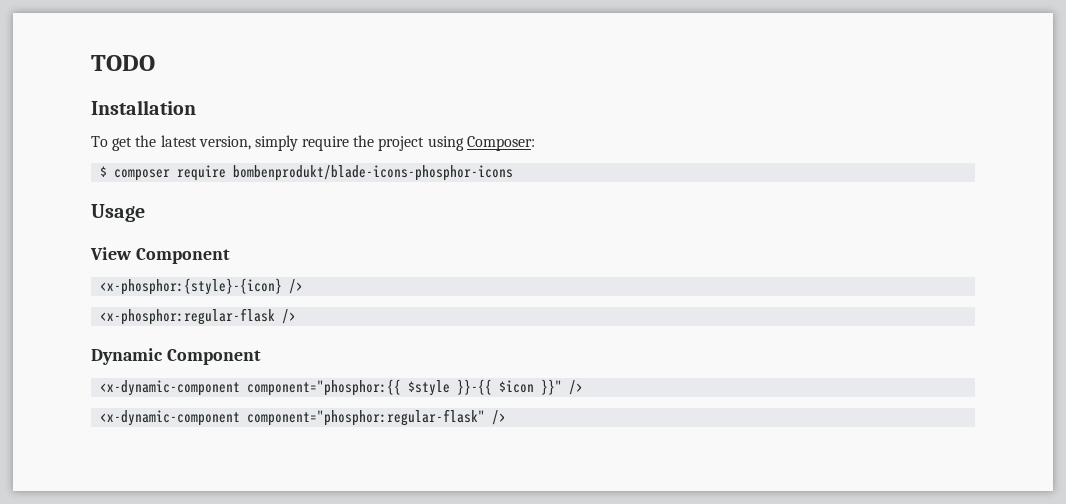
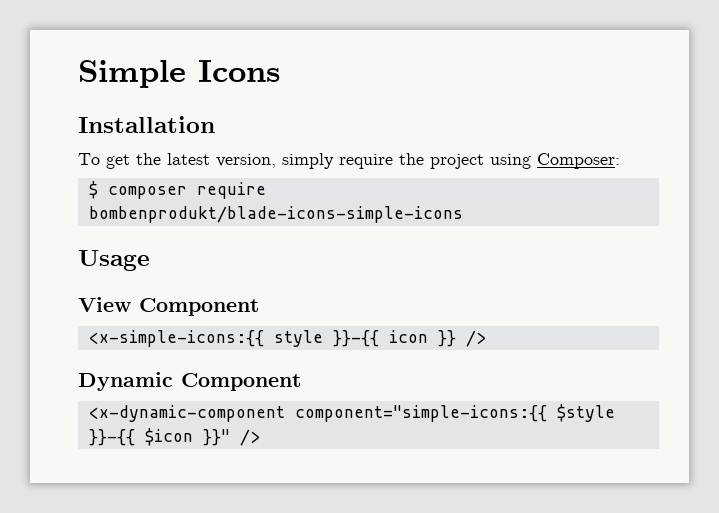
[91,55,155,71] TODO -> [78,60,281,88] Simple Icons
[233,165,514,181] bombenprodukt/blade-icons-phosphor-icons -> [88,206,463,223] bombenprodukt/blade-icons-simple-icons
[100,278,304,295] [100,308,276,325] <x-phosphor:{style}-{icon} /> // <x-phosphor:regular-flask -> [88,330,456,347] <x-simple-icons:{{ style }}-{{ icon }}
[247,379,402,396] component="phosphor:{{ -> [294,405,547,422] component="simple-icons:{{
[100,409,507,426] // <x-dynamic-component component="phosphor:regular-flask" /> -> (260, 437) none

